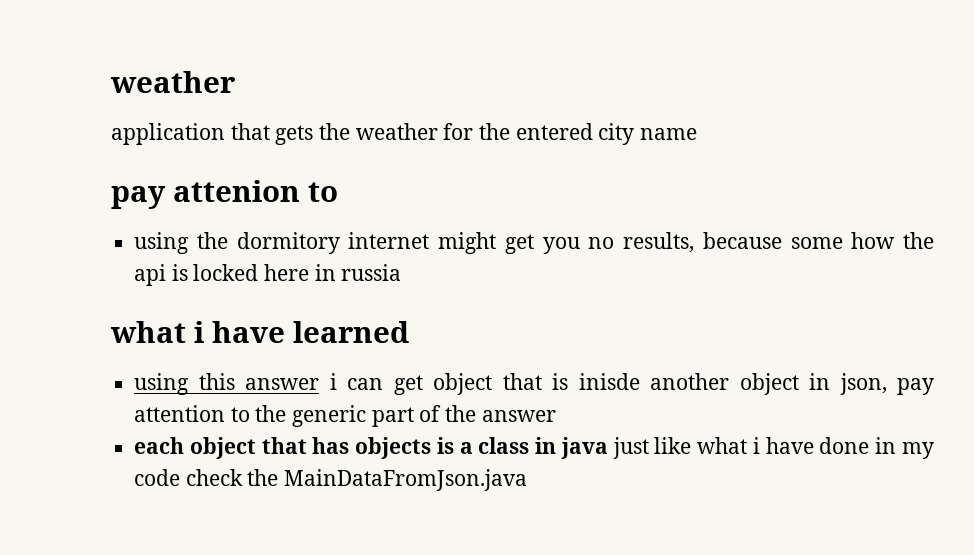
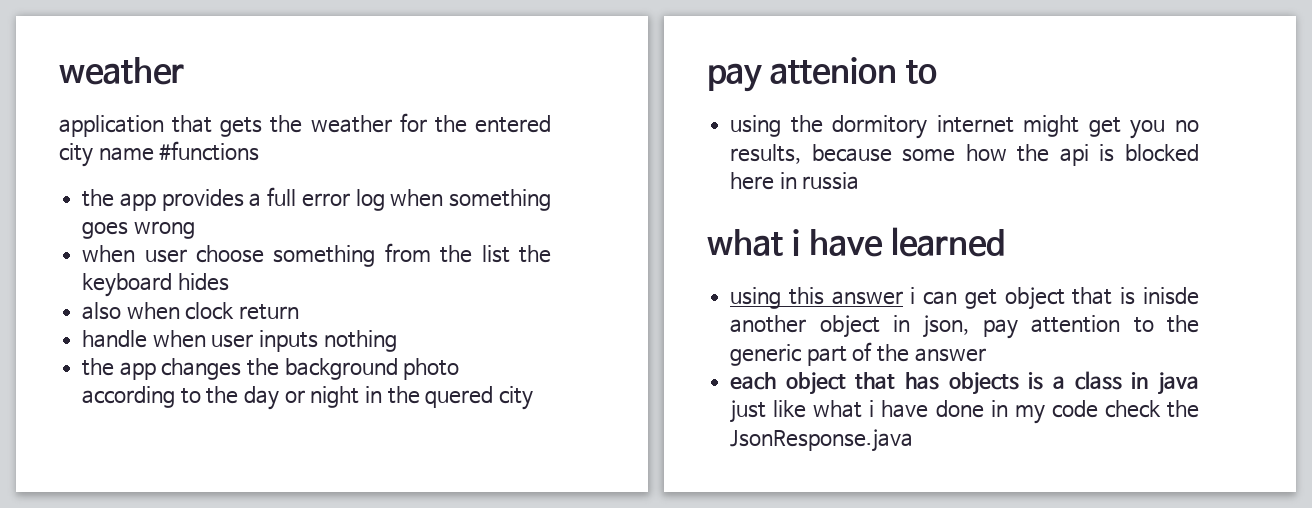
(698, 134) none -> [159,141,260,161] [82,187,551,211] [82,221,195,239] [82,243,551,267] [82,273,229,297] [82,302,300,320] [82,330,397,352] [82,358,460,380] [82,386,534,410] #functions // the app provides a full error log when something goes wrong // when user choose something from the list the keyboard hides // also when clock return // handle when user inputs nothing // the app changes the background photo according to the day or night in the quered city
[193,264,259,281] locked -> [1125,144,1199,162] blocked
[284,469,528,491] MainDataFromJson.java -> [730,429,914,452] JsonResponse.java

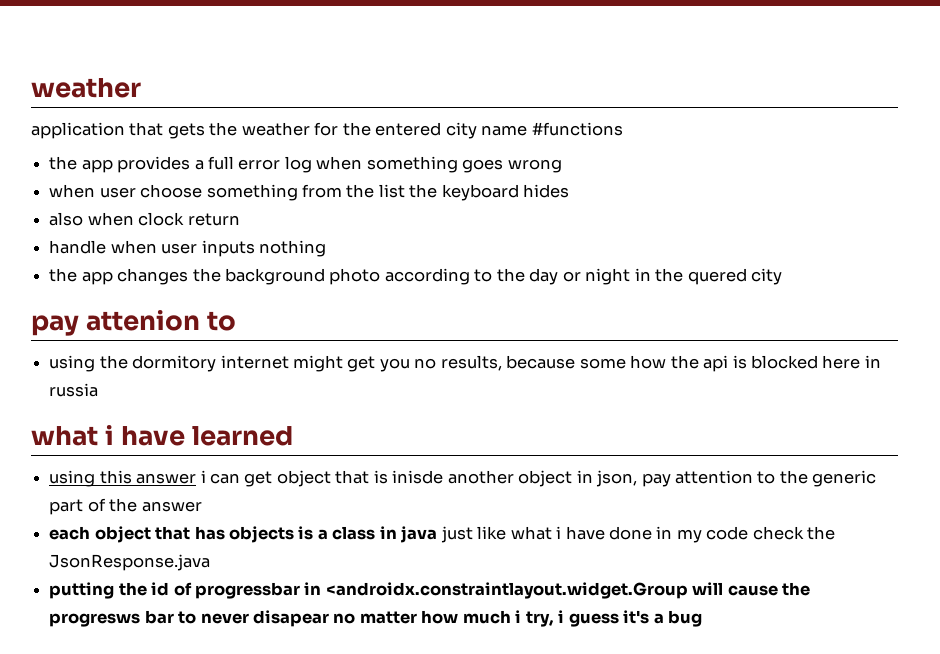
(914, 440) none -> [49,582,811,599] [49,610,702,627] // putting the id of progressbar in <androidx.constraintlayout.widget.Group will cause the progresws bar to never disapear no matter how much i try, i guess it's a bug

